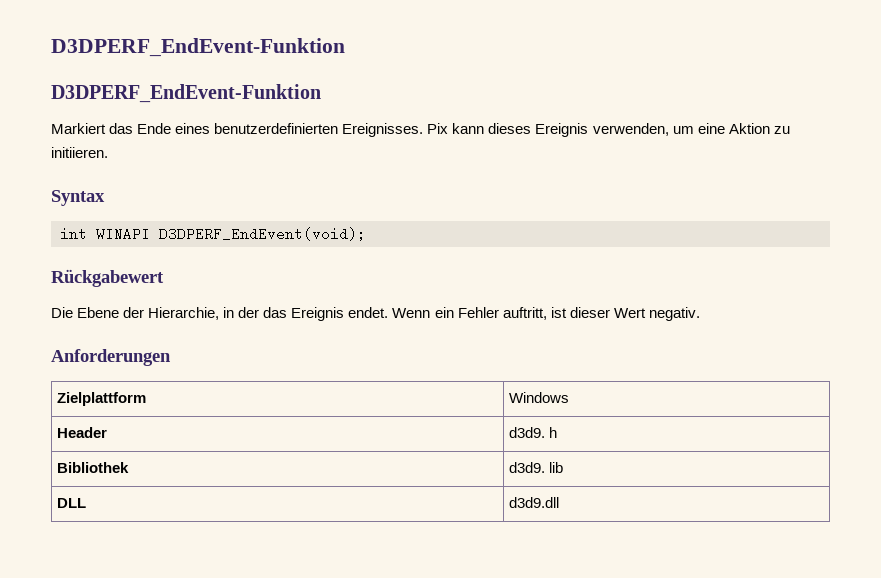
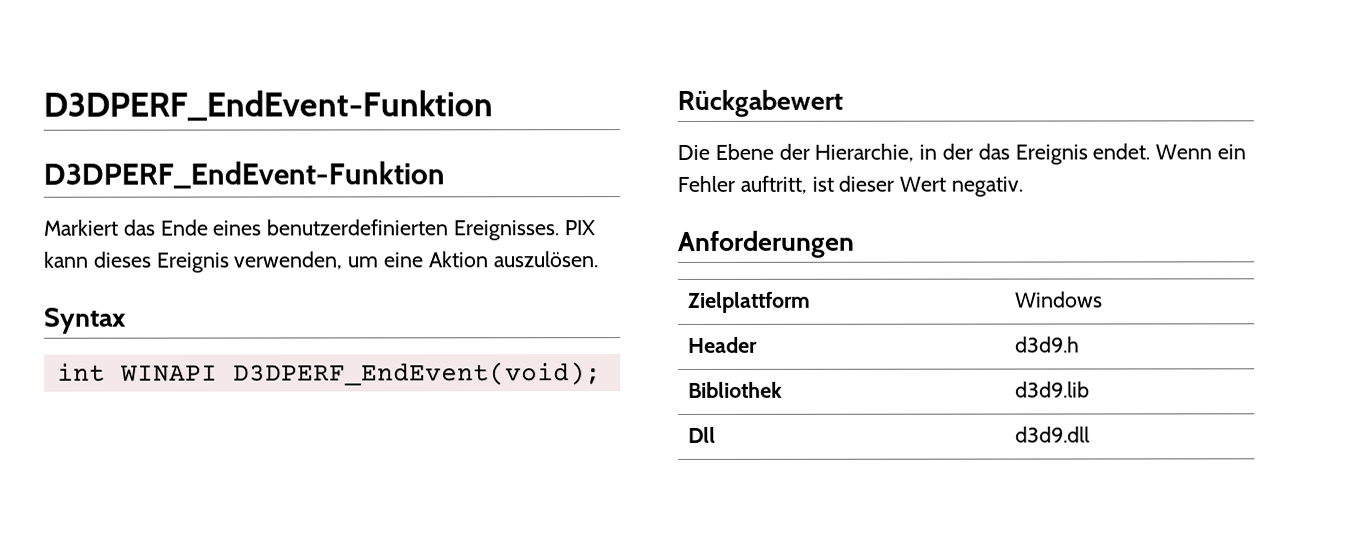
[427,123,449,134] Pix -> [563,220,595,236] PIX
[773,126,790,134] [51,147,108,158] zu initiieren. -> [492,251,598,268] auszulösen.
[509,427,558,438] d3d9. h -> [1015,336,1081,353] d3d9.h
[509,462,564,473] [57,498,87,508] d3d9. lib // DLL -> [1015,381,1091,398] [688,426,717,443] d3d9.lib // Dll

